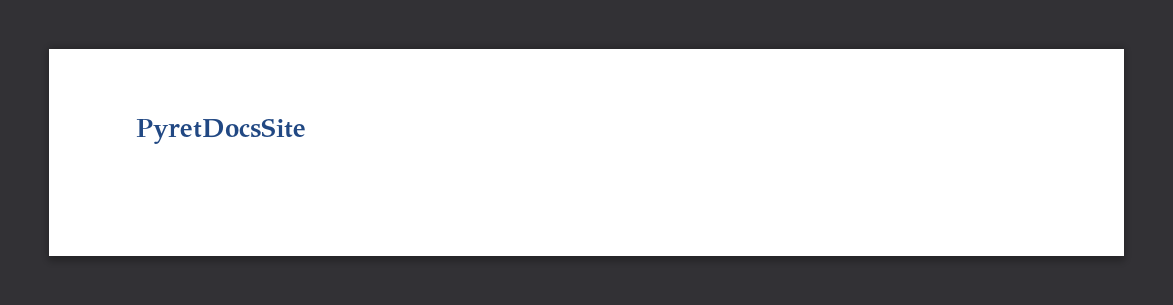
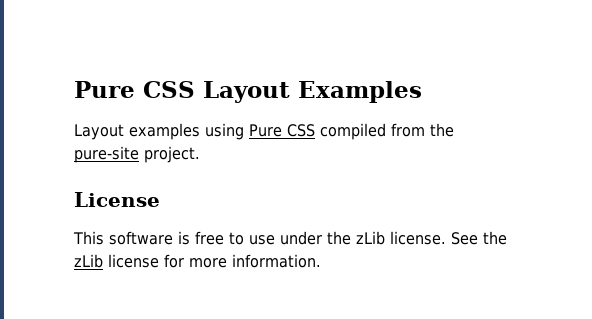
[136,118,306,144] PyretDocsSite -> [74,81,422,103] [74,123,454,140] [74,146,200,163] [74,192,160,207] [73,231,507,245] [74,254,321,268] Pure CSS Layout Examples // Layout examples using Pure CSS compiled from the pure-site project. // License // This software is free to use under the zLib license. See the zLib license for more information.

